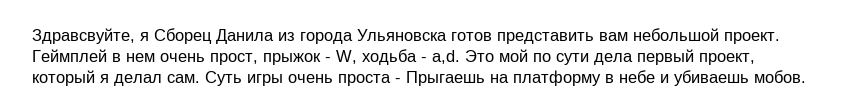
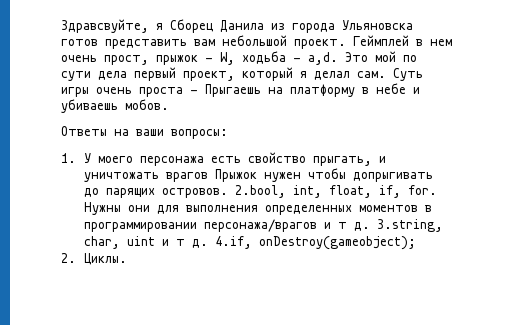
(806, 76) none -> [61,126,228,139] [61,152,387,166] [84,168,434,182] [84,185,438,198] [84,202,433,215] [84,219,444,232] [84,236,417,250] [61,253,128,265] // Ответы на ваши вопросы: // 1. У моего персонажа есть свойство прыгать, и уничтожать врагов Прыжок нужен чтобы допрыгивать до парящих островов. 2.bool, int, float, if, for. Нужны они для выполнения определенных моментов в программировании персонажа/врагов и т д. 3.string, char, uint и т д. 4.if, onDestroy(gameobject); // 2. Циклы.

